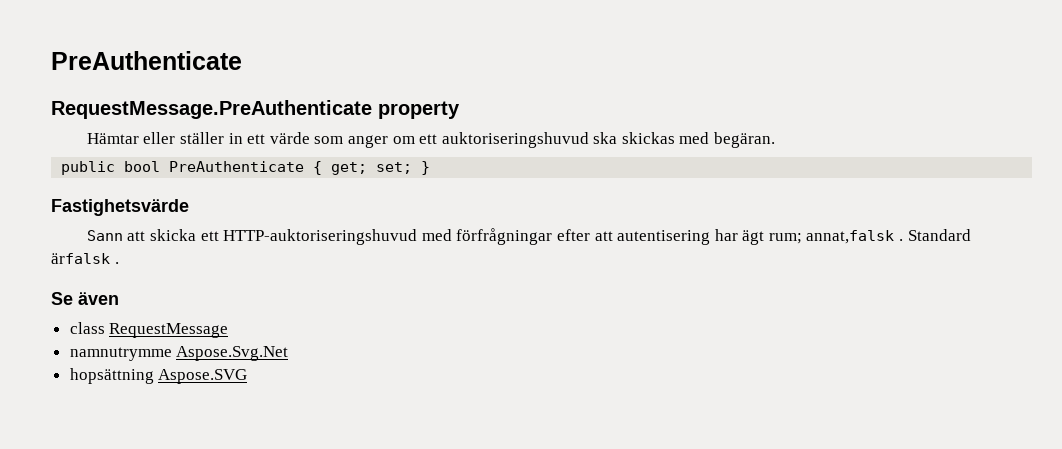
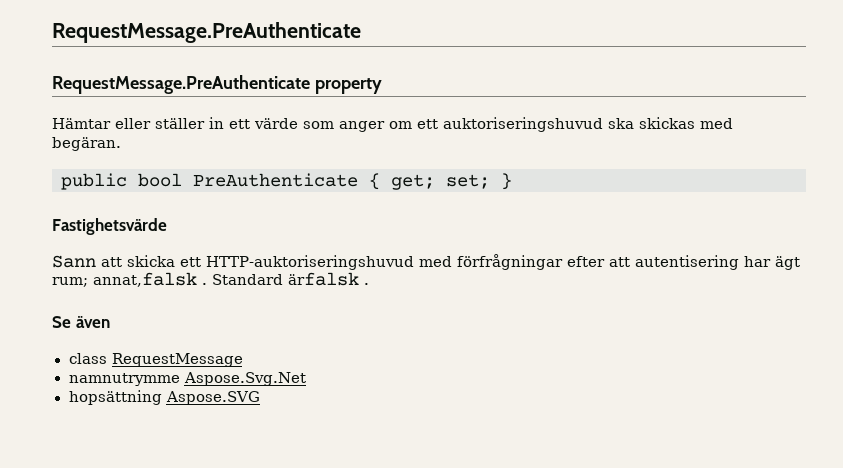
[51,51,242,70] PreAuthenticate -> [52,22,361,43] RequestMessage.PreAuthenticate

